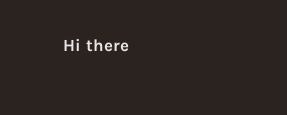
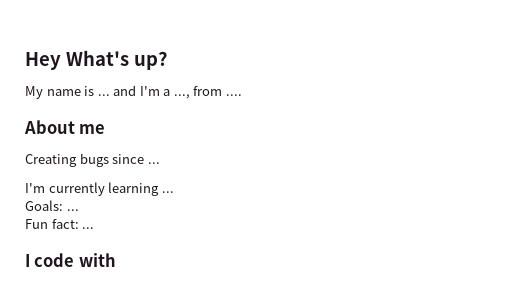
[63,38,129,52] Hi there -> [25,50,168,70] [25,85,242,99] [24,120,106,134] [25,153,160,167] [25,182,174,196] [25,200,79,211] [25,219,95,229] [25,253,116,267] Hey What's up? // My name is ... and I'm a ..., from .... // About me // Creating bugs since ... // I'm currently learning ... // Goals: ... // Fun fact: ... // I code with

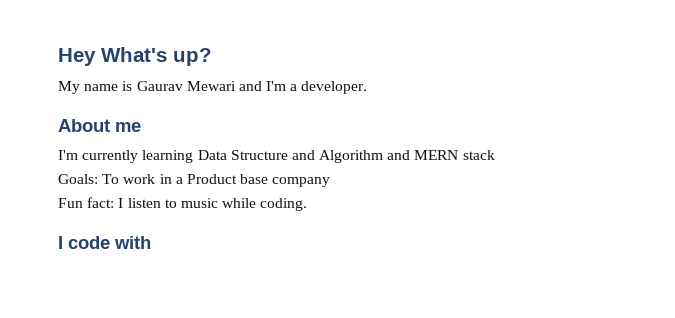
[97,94,110,96] ... -> [136,81,236,91] Gaurav Mewari
[173,86,242,99] ..., from .... -> [301,81,368,94] developer.
[25,153,160,167] // Creating bugs since ... -> (141, 127) none
[161,191,174,193] [25,200,79,211] [25,219,95,229] ... // Goals: ... // Fun fact: ... -> [197,150,495,163] [58,174,331,187] [58,197,308,211] Data Structure and Algorithm and MERN stack // Goals: To work in a Product base company // Fun fact: I listen to music while coding.

